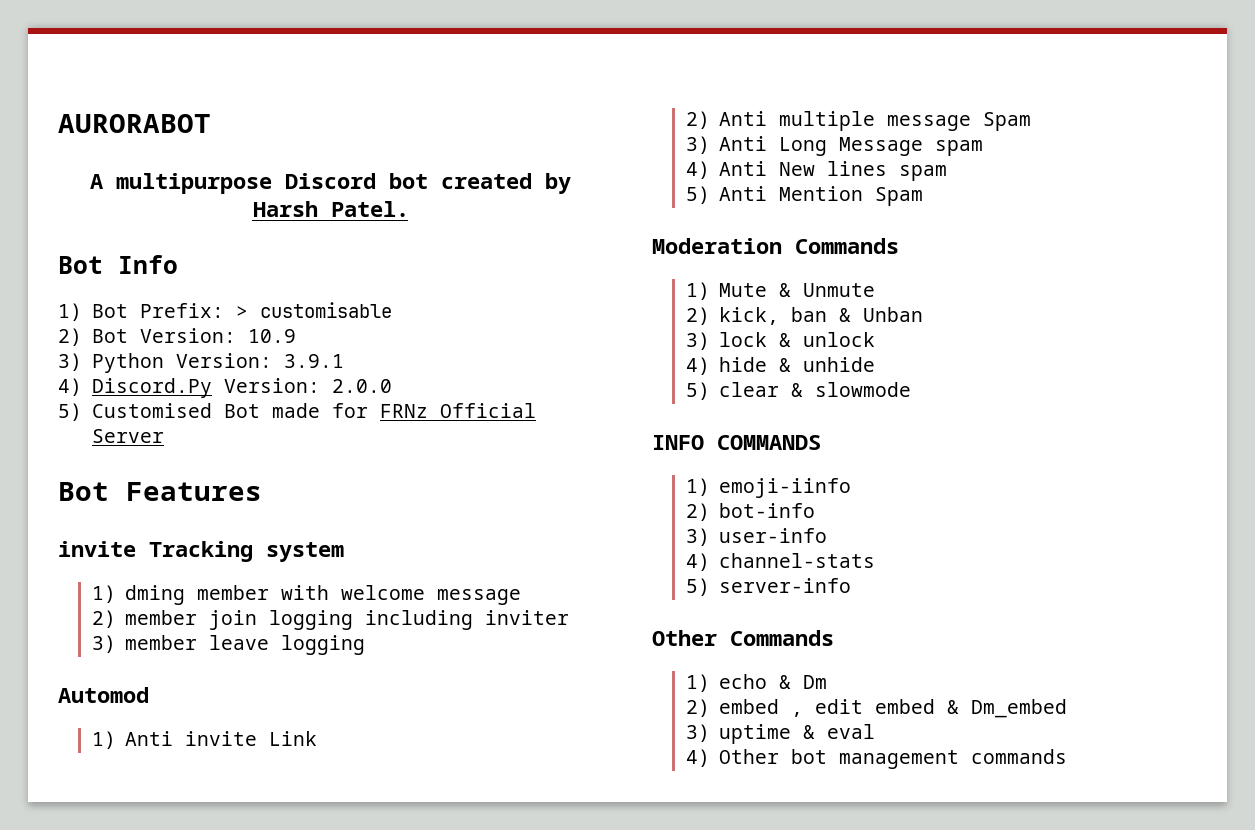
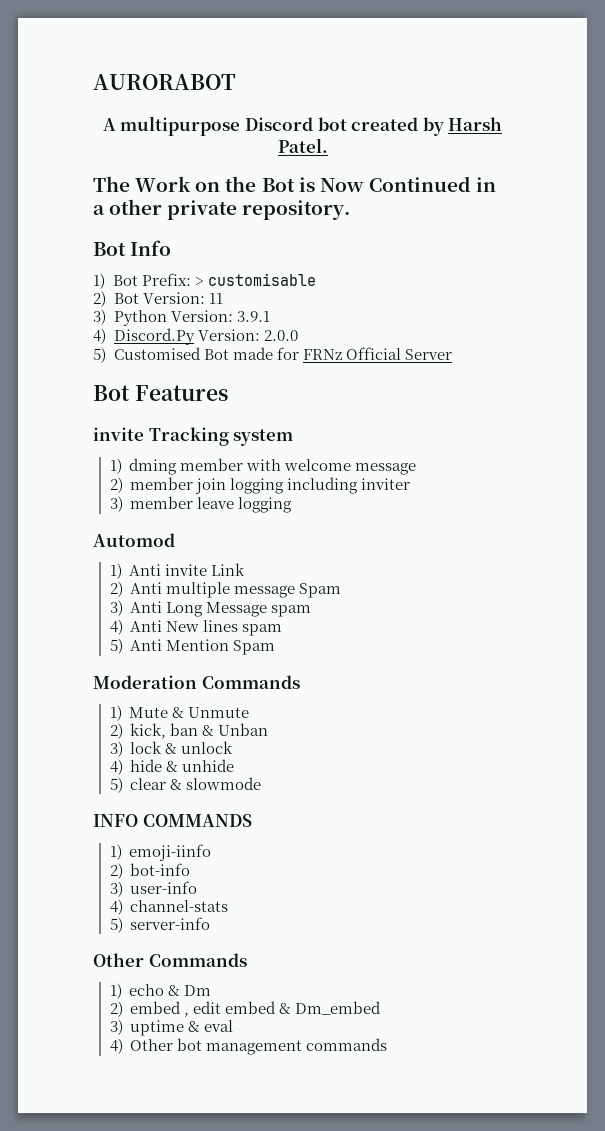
(409, 209) none -> [93,176,497,192] [93,199,351,220] // The Work on the Bot is Now Continued in a other private repository.
[247,329,296,343] 10.9 -> [208,293,223,304] 11

